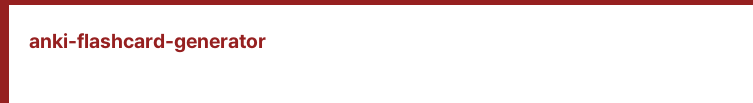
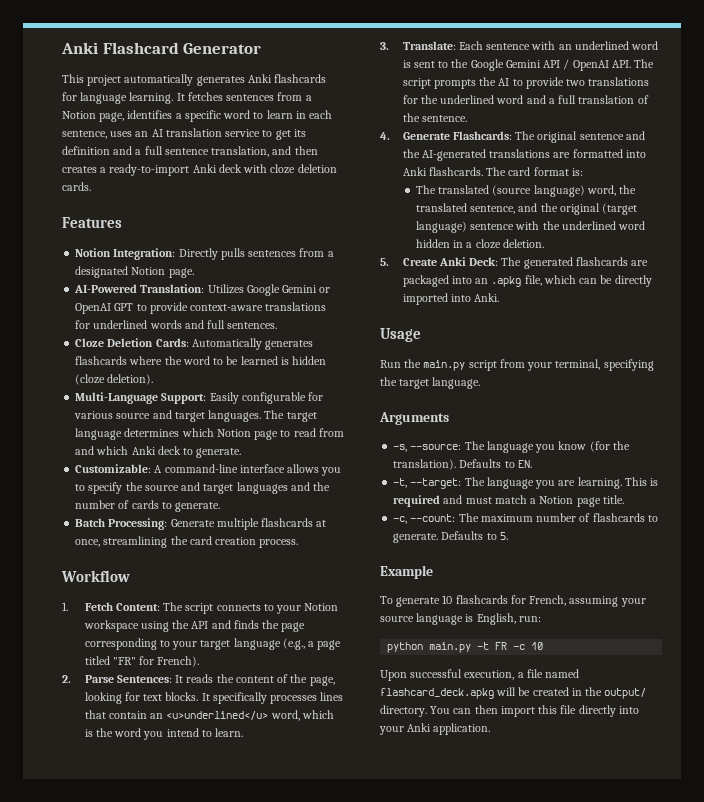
[29,33,266,53] anki-flashcard-generator -> [61,42,262,54] [62,74,327,86] [62,92,312,104] [62,110,333,122] [62,128,306,140] [62,146,318,157] [62,164,337,176] [62,182,91,191] [62,217,122,228] [75,248,334,260] [75,266,194,278] [74,284,331,296] [75,302,327,314] [75,320,278,329] [75,338,314,350] [75,356,327,365] [75,374,154,385] [75,392,324,404] [74,410,317,422] [75,428,344,440] [75,446,242,458] [75,464,342,476] [75,482,331,494] [75,500,221,512] [75,518,327,530] [75,536,299,548] [61,570,130,582] [62,602,339,614] [83,620,306,632] [84,638,342,650] [84,656,200,667] [62,674,335,686] [84,692,344,704] [84,710,334,721] [84,728,244,740] [380,41,659,50] [402,59,655,71] [402,77,650,89] [402,95,649,104] [402,113,467,122] [380,131,645,143] [402,149,646,161] [402,167,583,176] [415,185,637,197] [415,203,638,215] [415,221,646,233] [415,239,544,249] [380,257,649,269] [402,275,652,287] [402,293,500,305] [380,328,421,342] [380,359,654,371] [380,377,481,389] [379,412,449,425] [393,441,630,453] [393,459,532,470] [393,477,659,489] [393,495,624,507] [393,513,658,524] [393,531,508,543] [380,565,433,579] [380,595,646,607] [380,613,541,625] [387,642,544,653] [380,669,580,681] [380,687,647,699] [380,705,639,717] [379,723,491,735] Anki Flashcard Generator // This project automatically generates Anki flashcards for language learning. It fetches sentences from a Notion page, identifies a specific word to learn in each sentence, uses an AI translation service to get its definition and a full sentence translation, and then creates a ready-to-import Anki deck with cloze deletion cards. // Features // Notion Integration: Directly pulls sentences from a designated Notion page. // AI-Powered Translation: Utilizes Google Gemini or OpenAI GPT to provide context-aware translations for underlined words and full sentences. // Cloze Deletion Cards: Automatically generates flashcards where the word to be learned is hidden (cloze deletion). // Multi-Language Support: Easily configurable for various source and target languages. The target language determines which Notion page to read from and which Anki deck to generate. // Customizable: A command-line interface allows you to specify the source and target languages and the number of cards to generate. // Batch Processing: Generate multiple flashcards at once, streamlining the card creation process. // Workflow // 1. Fetch Content: The script connects to your Notion workspace using the API and finds the page corresponding to your target language (e.g., a page titled "FR" for French). // 2. Parse Sentences: It reads the content of the page, looking for text blocks. It specifically processes lines that contain an <u>underlined</u> word, which is the word you intend to learn. // 3. Translate: Each sentence with an underlined word is sent to the Google Gemini API / OpenAI API. The script prompts the AI to provide two translations for the underlined word and a full translation of the sentence. // 4. Generate Flashcards: The original sentence and the AI-generated translations are formatted into Anki flashcards. The card format is: // The translated (source language) word, the translated sentence, and the original (target language) sentence with the underlined word hidden in a cloze deletion. // 5. Create Anki Deck: The generated flashcards are packaged into an .apkg file, which can be directly imported into Anki. // Usage // Run the main.py script from your terminal, specifying the target language. // Arguments // -s, --source: The language you know (for the translation). Defaults to EN. // -t, --target: The language you are learning. This is required and must match a Notion page title. // -c, --count: The maximum number of flashcards to generate. Defaults to 5. // Example // To generate 10 flashcards for French, assuming your source language is English, run: // python main.py -t FR -c 10 // Upon successful execution, a file named flashcard_deck.apkg will be created in the output/ directory. You can then import this file directly into your Anki application.

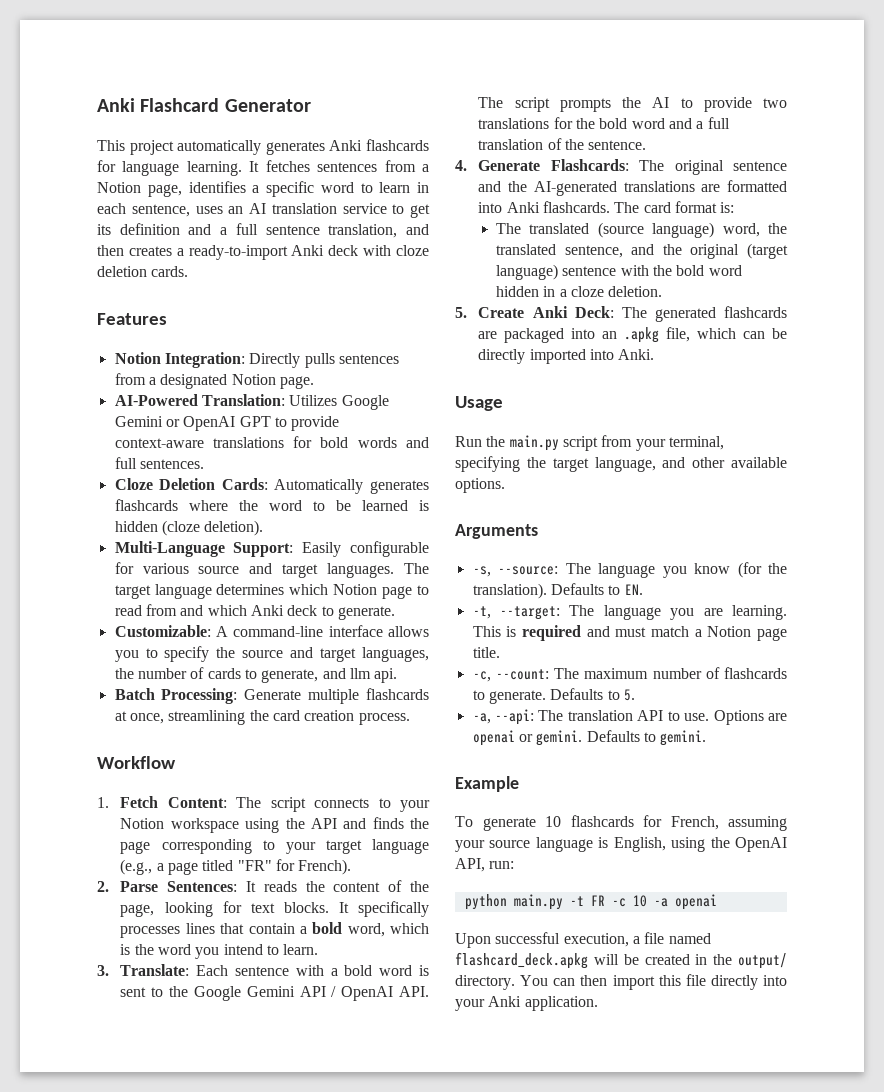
[93,320,148,329] underlined -> [320,437,349,448] bold
[236,482,310,494] languages and -> [362,647,429,662] languages,
[175,502,221,512] generate. -> [261,668,398,683] generate, and llm api.
[150,711,269,720] an <u>underlined</u> -> [299,922,343,934] a bold
[558,41,629,50] an underlined -> [330,965,373,976] a bold
[440,95,495,104] underlined -> [599,118,628,129] bold
[561,221,616,230] underlined -> [676,265,705,276] bold
[432,377,481,389] language. -> [594,457,787,472] [455,478,505,493] language, and other available options.
(508, 536) none -> [472,709,787,725] [472,730,707,746] // -a, --api: The translation API to use. Options are openai or gemini. Defaults to gemini.
(516, 619) none -> [671,837,787,852] [455,858,485,872] using the OpenAI API,
(544, 646) none -> [653,894,717,910] -a openai

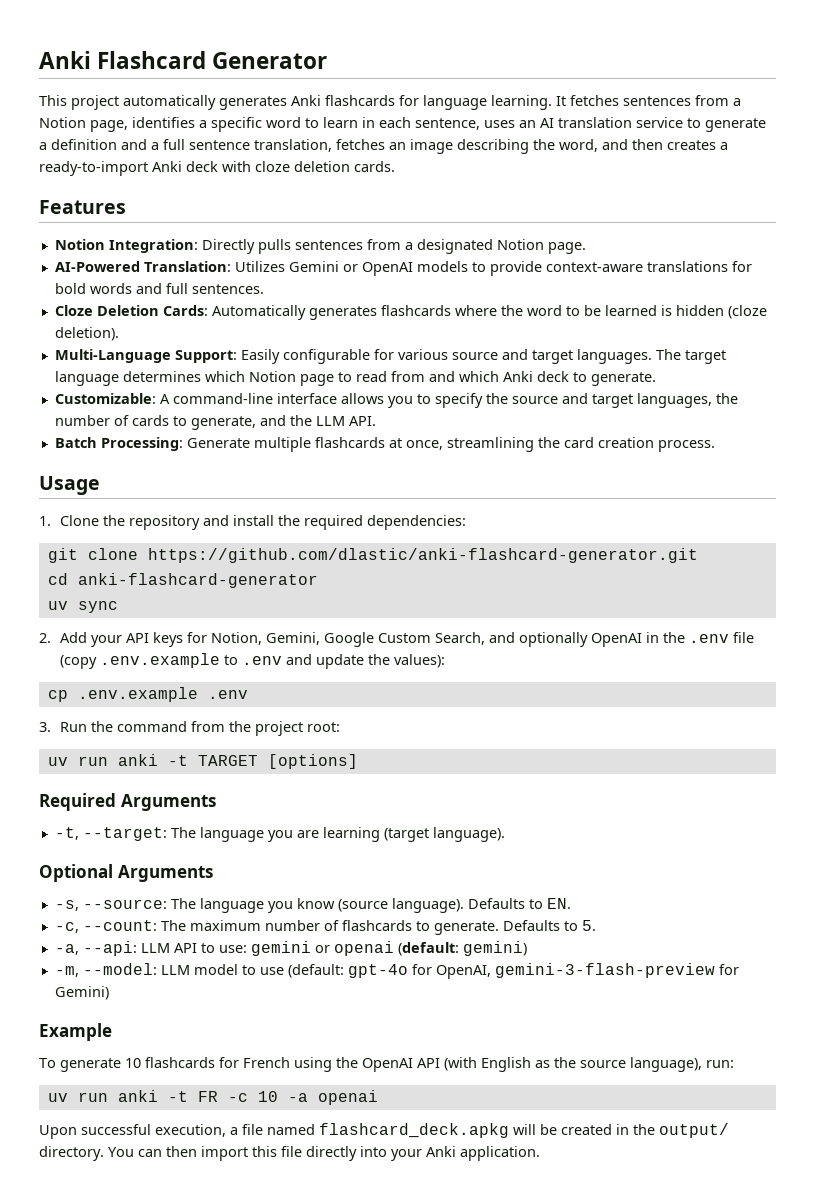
[410,204,430,218] [97,224,111,235] get its -> [705,118,766,132] [39,142,47,150] generate a
(398, 231) none -> [336,139,598,154] fetches an image describing the word,
[341,395,389,410] Google -> (285, 266) none
[239,416,271,427] GPT -> [416,261,468,272] models
[349,668,398,683] llm api. -> [289,415,376,426] the LLM API.
[97,756,176,769] Workflow -> [39,476,100,495] Usage
[120,796,430,812] [120,817,429,833] [120,839,429,854] [120,859,352,875] [97,880,429,892] [120,901,429,917] [120,922,429,938] [120,944,319,959] [97,964,429,976] [120,986,430,1001] [478,97,787,112] [478,117,730,129] [478,138,647,150] [455,159,787,175] [478,180,787,196] [478,201,735,213] [496,222,787,238] [496,243,788,259] [496,264,742,280] [496,286,663,297] [455,306,787,322] [478,327,787,343] [478,349,655,364] [455,396,503,411] [455,435,724,451] [455,456,787,472] [455,478,505,493] Fetch Content: The script connects to your Notion workspace using the API and finds the page corresponding to your target language (e.g., a page titled "FR" for French). // 2. Parse Sentences: It reads the content of the page, looking for text blocks. It specifically processes lines that contain a bold word, which is the word you intend to learn. // 3. Translate: Each sentence with a bold word is sent to the Google Gemini API / OpenAI API. The script prompts the AI to provide two translations for the bold word and a full translation of the sentence. // 4. Generate Flashcards: The original sentence and the AI-generated translations are formatted into Anki flashcards. The card format is: // The translated (source language) word, the translated sentence, and the original (target language) sentence with the bold word hidden in a cloze deletion. // 5. Create Anki Deck: The generated flashcards are packaged into an .apkg file, which can be directly imported into Anki. // Usage // Run the main.py script from your terminal, specifying the target language, and other available options. // -> [60,515,467,530] [47,548,698,563] [47,573,318,588] [47,601,118,613] [39,632,755,647] [60,653,446,669] [47,687,248,702] [39,721,341,736] [47,754,358,769] [39,793,216,811] [54,827,505,842] [39,864,113,882] Clone the repository and install the required dependencies: // git clone https://github.com/dlastic/anki-flashcard-generator.git // cd anki-flashcard-generator // uv sync // 2. Add your API keys for Notion, Gemini, Google Custom Search, and optionally OpenAI in the .env file (copy .env.example to .env and update the values): // cp .env.example .env // 3. Run the command from the project root: // uv run anki -t TARGET [options] // Required Arguments // -t, --target: The language you are learning (target language). // Optional
[737,562,787,578] [472,583,547,599] (for the translation). -> [337,898,464,913] (source language).
[472,605,787,620] [472,625,787,641] [472,647,500,658] // -t, --target: The language you are learning. This is required and must match a Notion page title. -> (571, 903) none
[538,710,787,725] [472,730,707,746] The translation API to use. Options are openai or gemini. Defaults to gemini. -> [140,941,527,956] [54,963,739,979] [54,986,109,1000] LLM API to use: gemini or openai (default: gemini) // -m, --model: LLM model to use (default: gpt-4o for OpenAI, gemini-3-flash-preview for Gemini)
[670,816,787,831] [455,837,787,852] [455,858,515,872] [464,894,563,910] French, assuming your source language is English, using the OpenAI API, run: // python main.py -> [243,1057,734,1072] [47,1090,158,1102] French using the OpenAI API (with English as the source language), run: // uv run anki

